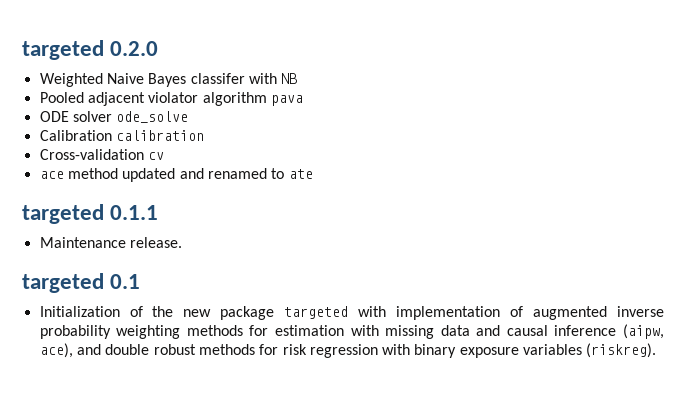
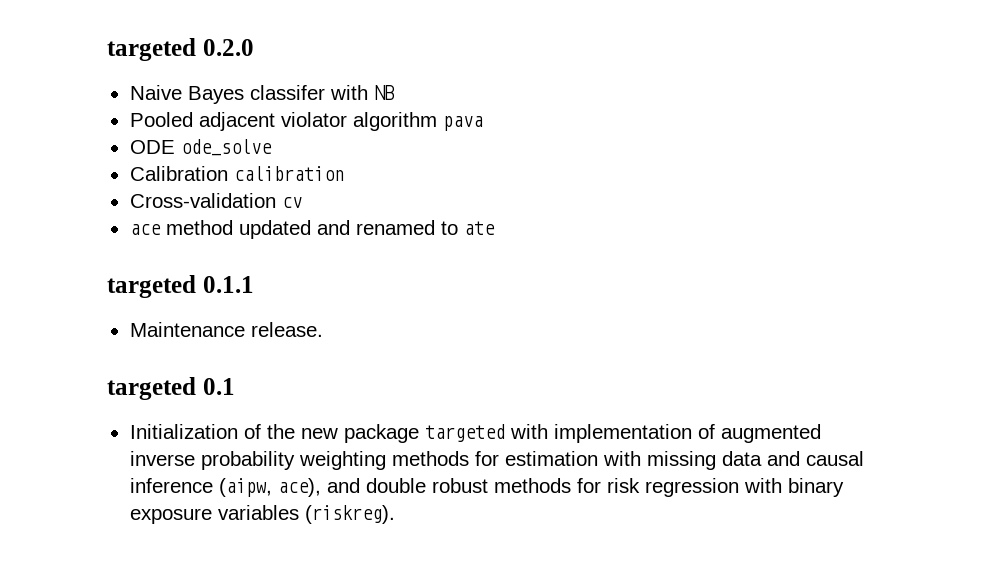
[39,73,103,87] Weighted -> (254, 47) none
[72,111,112,122] solver -> (175, 147) none

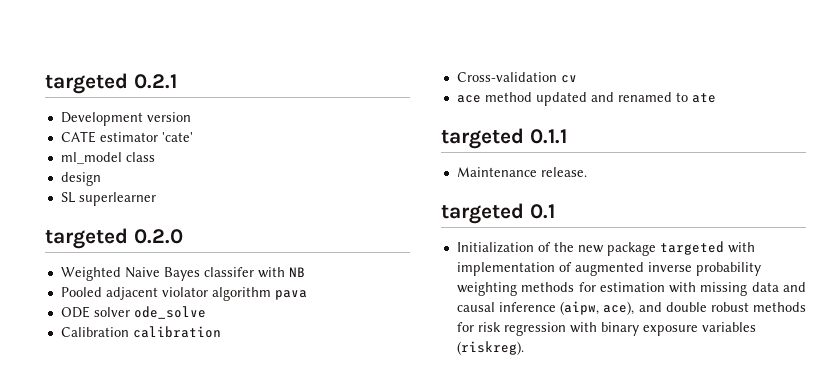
[107,38,196,61] targeted -> [45,73,177,94] [60,112,191,126] [60,131,193,143] [60,152,155,164] [60,172,101,186] [60,192,156,206] [45,228,128,249] targeted 0.2.1 // Development version // CATE estimator 'cate' // ml_model class // design // SL superlearner // targeted
(254, 47) none -> [60,267,121,281] Weighted
(175, 147) none -> [93,307,130,317] solver

